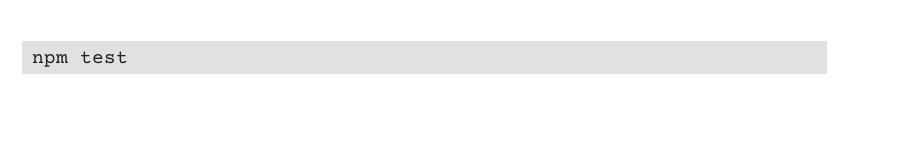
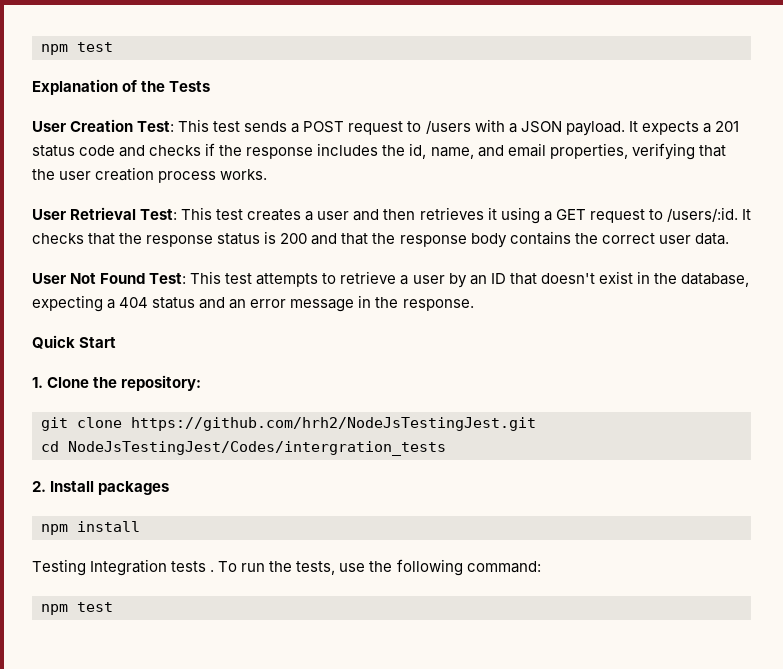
[31,51,128,67] npm test -> [41,42,113,55] [32,79,211,95] [32,119,739,136] [32,143,726,160] [32,167,268,183] [32,207,751,224] [32,231,729,248] [32,271,749,288] [32,295,474,312] [32,335,117,349] [32,375,202,391] [41,417,536,431] [41,441,446,456] [32,481,170,495] [41,521,140,535] [32,559,541,576] [41,602,113,615] npm test // Explanation of the Tests // User Creation Test: This test sends a POST request to /users with a JSON payload. It expects a 201 status code and checks if the response includes the id, name, and email properties, verifying that the user creation process works. // User Retrieval Test: This test creates a user and then retrieves it using a GET request to /users/:id. It checks that the response status is 200 and that the response body contains the correct user data. // User Not Found Test: This test attempts to retrieve a user by an ID that doesn't exist in the database, expecting a 404 status and an error message in the response. // Quick Start // 1. Clone the repository: // git clone https://github.com/hrh2/NodeJsTestingJest.git // cd NodeJsTestingJest/Codes/intergration_tests // 2. Install packages // npm install // Testing Integration tests . To run the tests, use the following command: // npm test

